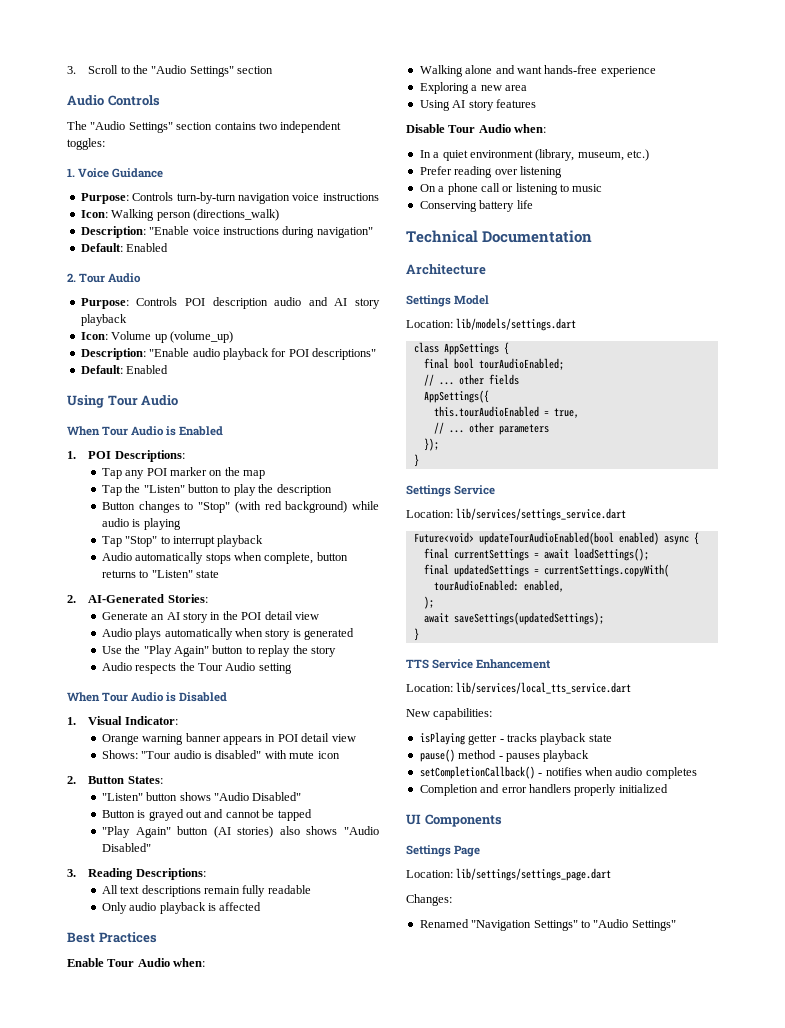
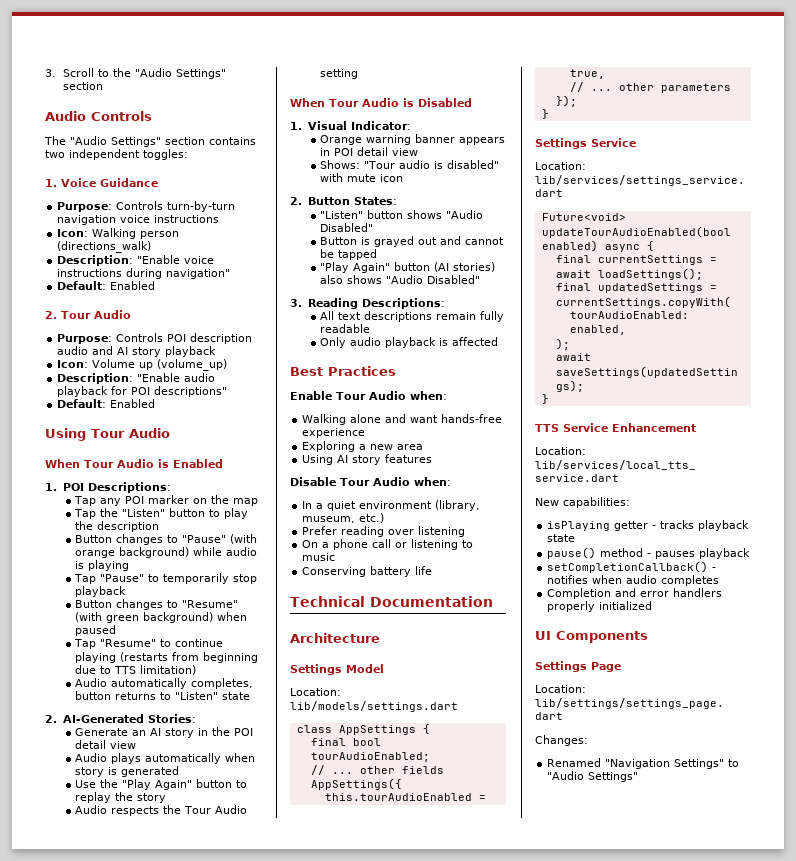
[198,501,282,513] "Stop" (with red -> [182,534,258,544] [75,550,116,558] "Pause" (with orange
[125,535,264,547] "Stop" to interrupt playback -> [100,573,258,584] [75,586,127,597] [75,599,239,610] [75,612,248,623] [75,625,117,636] [74,639,224,649] [75,652,259,663] [75,665,197,675] "Pause" to temporarily stop playback // Button changes to "Resume" (with green background) when paused // Tap "Resume" to continue playing (restarts from beginning due to TTS limitation)
[205,552,314,564] stops when complete, -> [191,678,254,689] completes,

